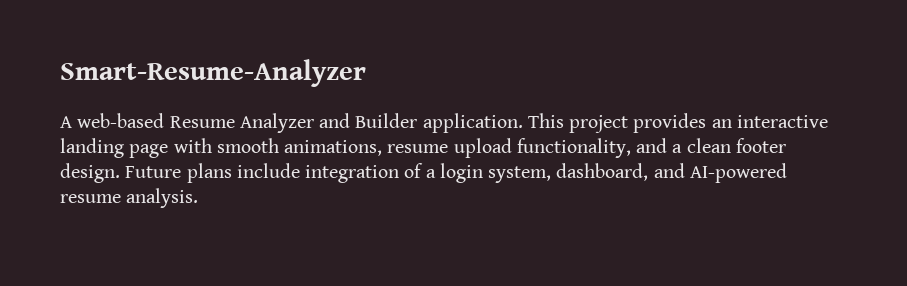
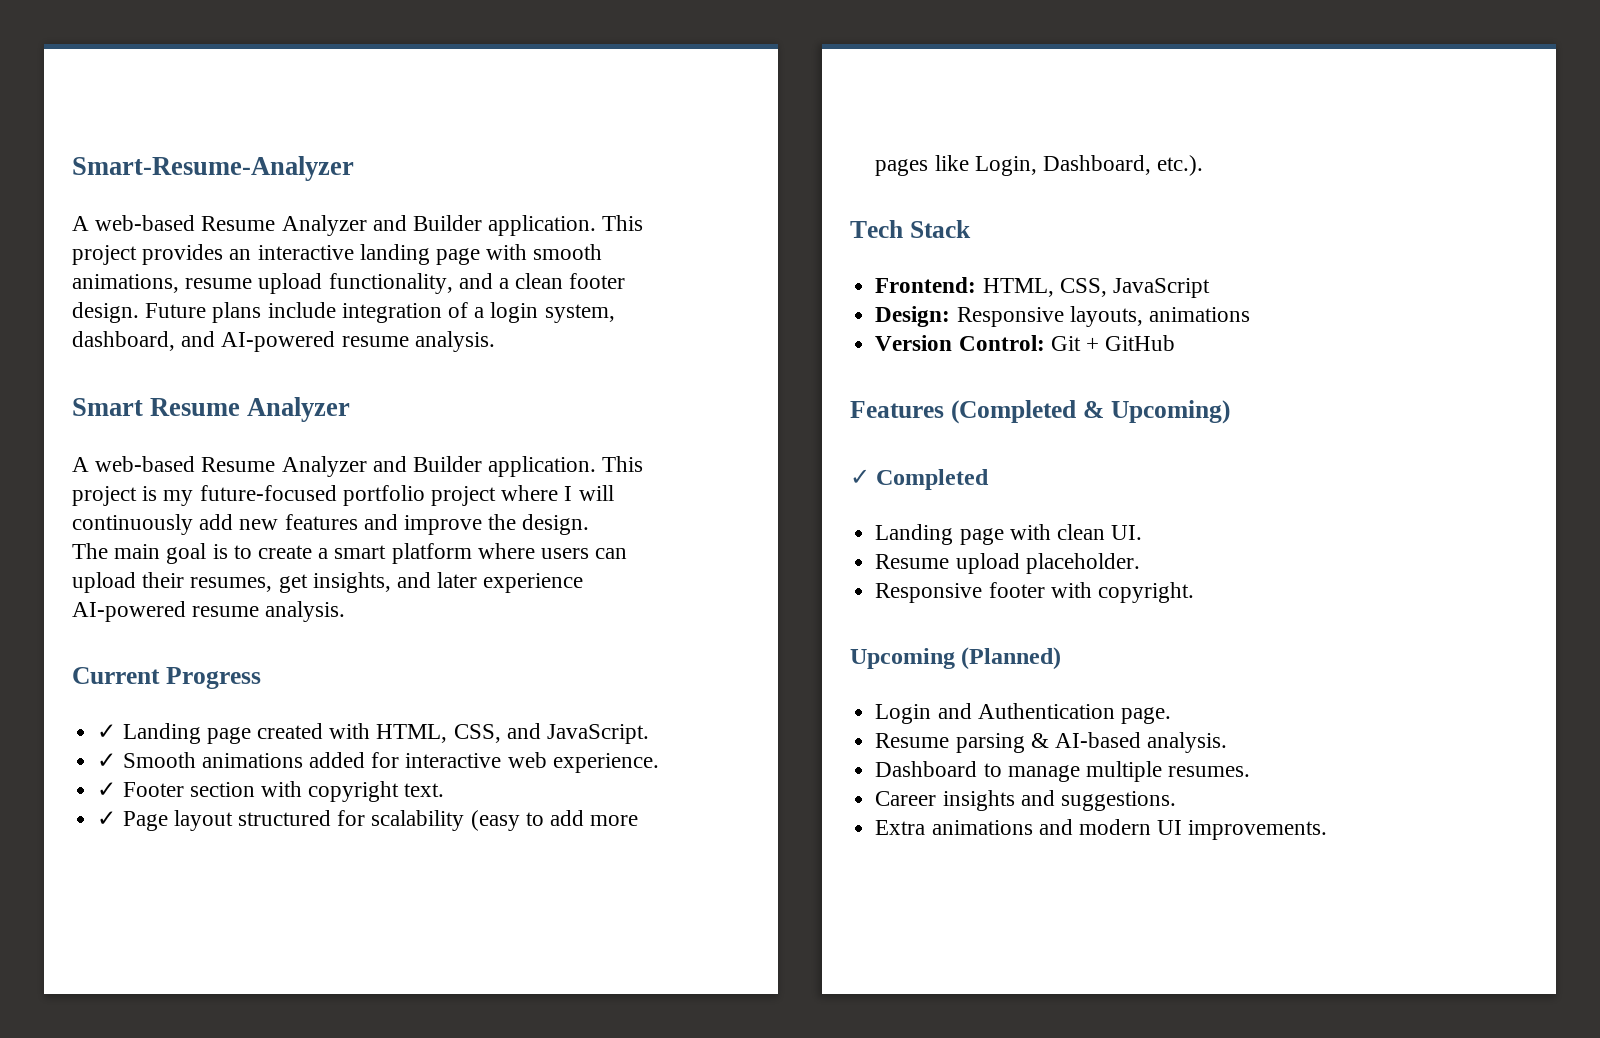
(199, 198) none -> [72,397,351,422] [72,456,644,477] [72,485,614,506] [72,514,590,535] [72,543,628,564] [72,572,584,593] [72,601,346,622] [72,667,261,689] [97,723,649,744] [97,752,659,773] [97,781,445,802] [97,810,639,831] [875,155,1204,176] [850,220,971,238] [875,277,1210,298] [875,306,1250,327] [875,335,1176,351] [850,400,1230,424] [850,469,990,490] [875,524,1143,545] [875,553,1140,574] [875,582,1194,603] [850,647,1062,670] [875,703,1171,724] [875,732,1228,753] [875,761,1251,782] [875,790,1176,811] [875,819,1328,840] // Smart Resume Analyzer // A web-based Resume Analyzer and Builder application. This project is my future-focused portfolio project where I will continuously add new features and improve the design. // The main goal is to create a smart platform where users can upload their resumes, get insights, and later experience AI-powered resume analysis. // Current Progress // ✓ Landing page created with HTML, CSS, and JavaScript. // ✓ Smooth animations added for interactive web experience. // ✓ Footer section with copyright text. // ✓ Page layout structured for scalability (easy to add more pages like Login, Dashboard, etc.). // Tech Stack // Frontend: HTML, CSS, JavaScript // Design: Responsive layouts, animations // Version Control: Git + GitHub // Features (Completed & Upcoming) // ✓ Completed // Landing page with clean UI. // Resume upload placeholder. // Responsive footer with copyright. // Upcoming (Planned) // Login and Authentication page. // Resume parsing & AI-based analysis. // Dashboard to manage multiple resumes. // Career insights and suggestions. // Extra animations and modern UI improvements.

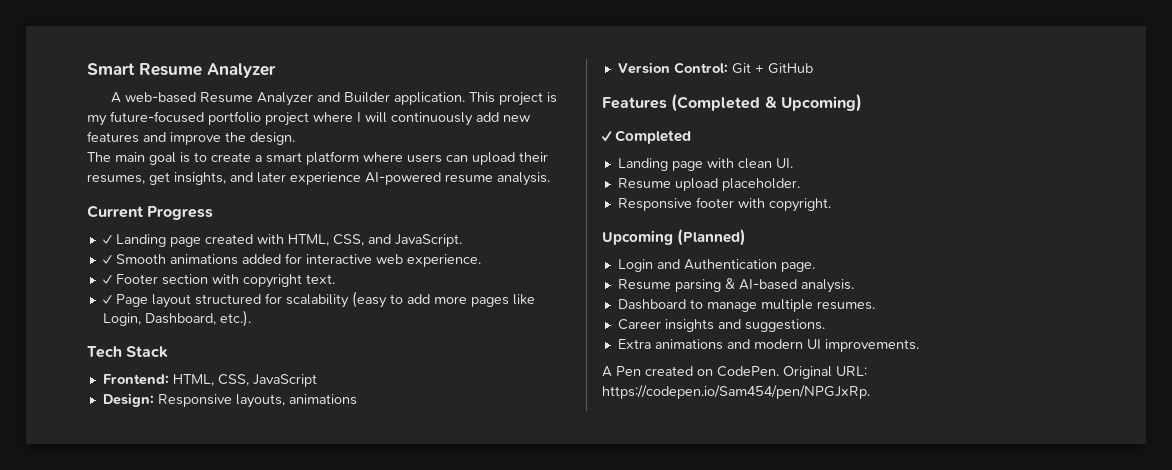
[72,156,354,181] [72,215,644,236] [72,244,603,265] [72,273,626,294] [72,302,615,323] [72,331,495,352] Smart-Resume-Analyzer // A web-based Resume Analyzer and Builder application. This project provides an interactive landing page with smooth animations, resume upload functionality, and a clean footer design. Future plans include integration of a login system, dashboard, and AI-powered resume analysis. // -> (87, 69) none
(1328, 830) none -> [602,366,867,379] [602,385,870,399] // A Pen created on CodePen. Original URL: https://codepen.io/Sam454/pen/NPGJxRp.

